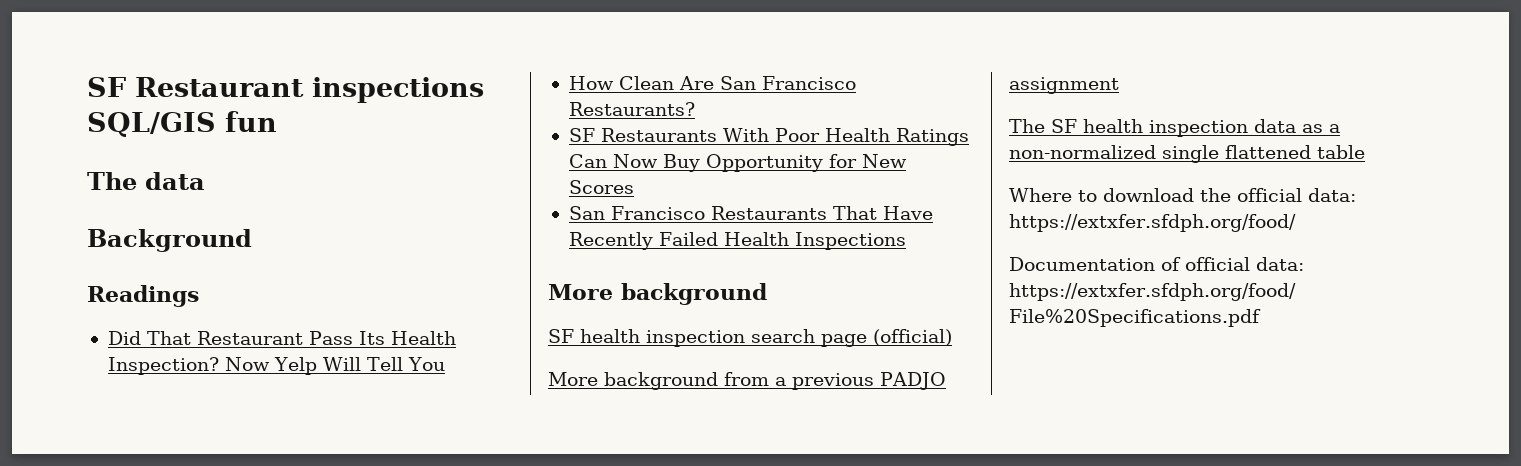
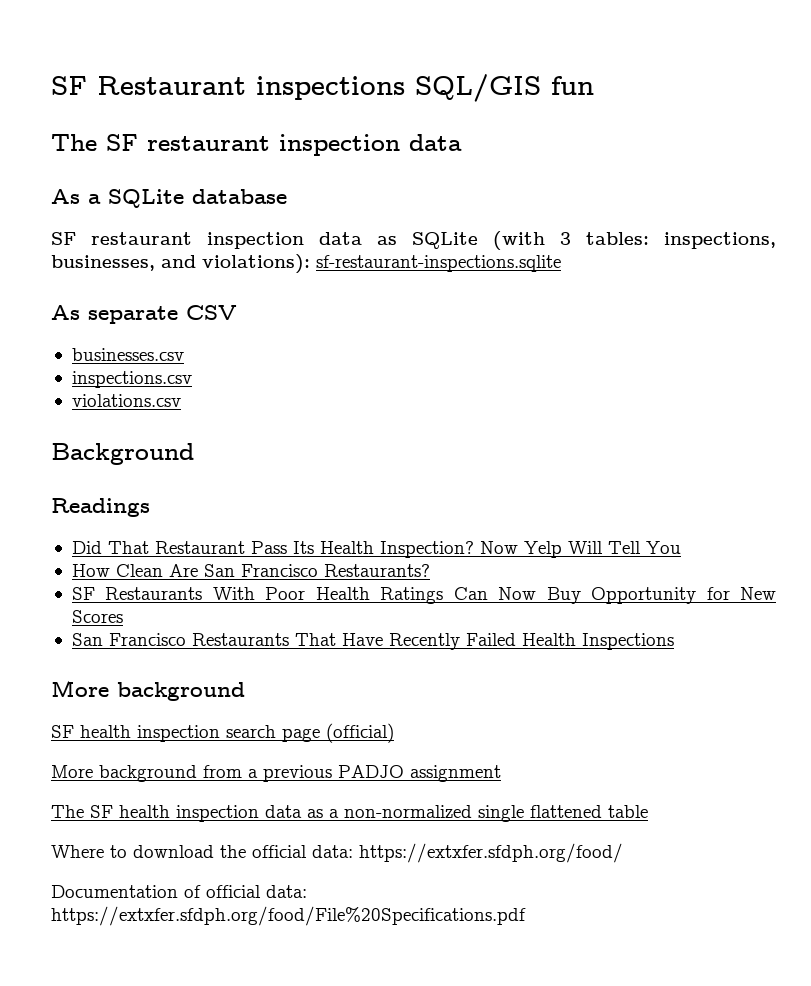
[145,172,205,190] data -> [106,134,462,156] [51,189,287,208] [51,231,776,250] [51,254,561,274] [51,305,237,324] [71,348,184,361] [71,371,192,388] [71,394,181,407] SF restaurant inspection data // As a SQLite database // SF restaurant inspection data as SQLite (with 3 tables: inspections, businesses, and violations): sf-restaurant-inspections.sqlite // As separate CSV // businesses.csv // inspections.csv // violations.csv

